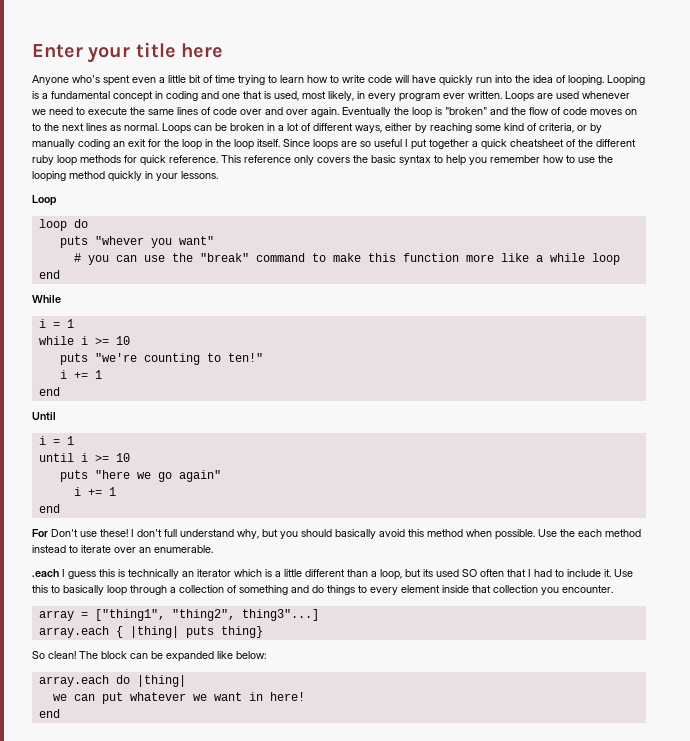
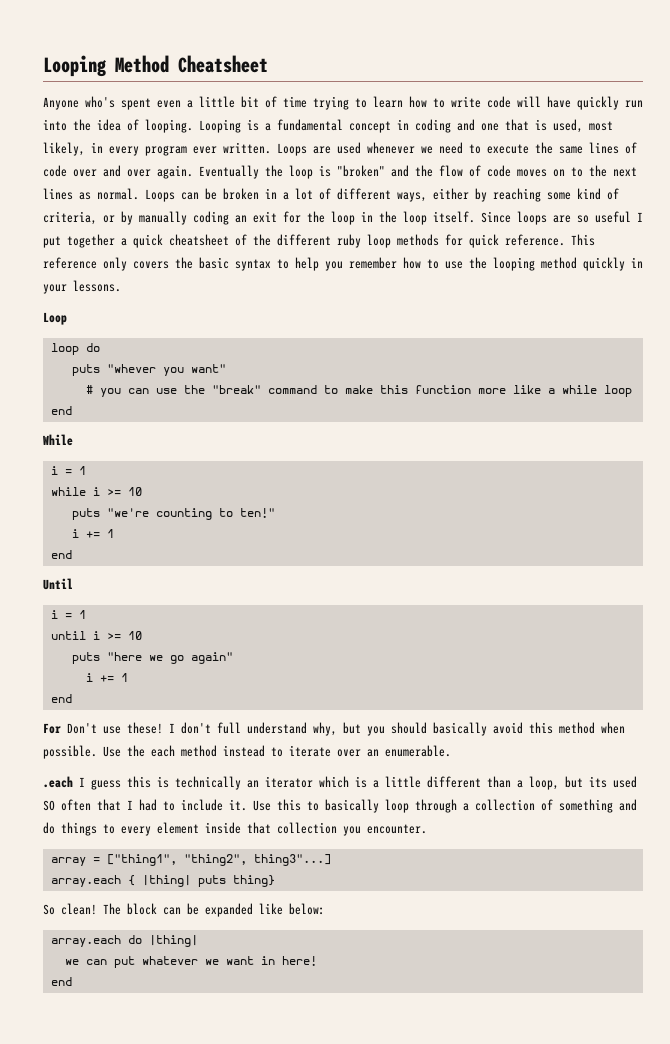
[32,42,224,63] Enter your title here -> [43,55,268,77] Looping Method Cheatsheet

